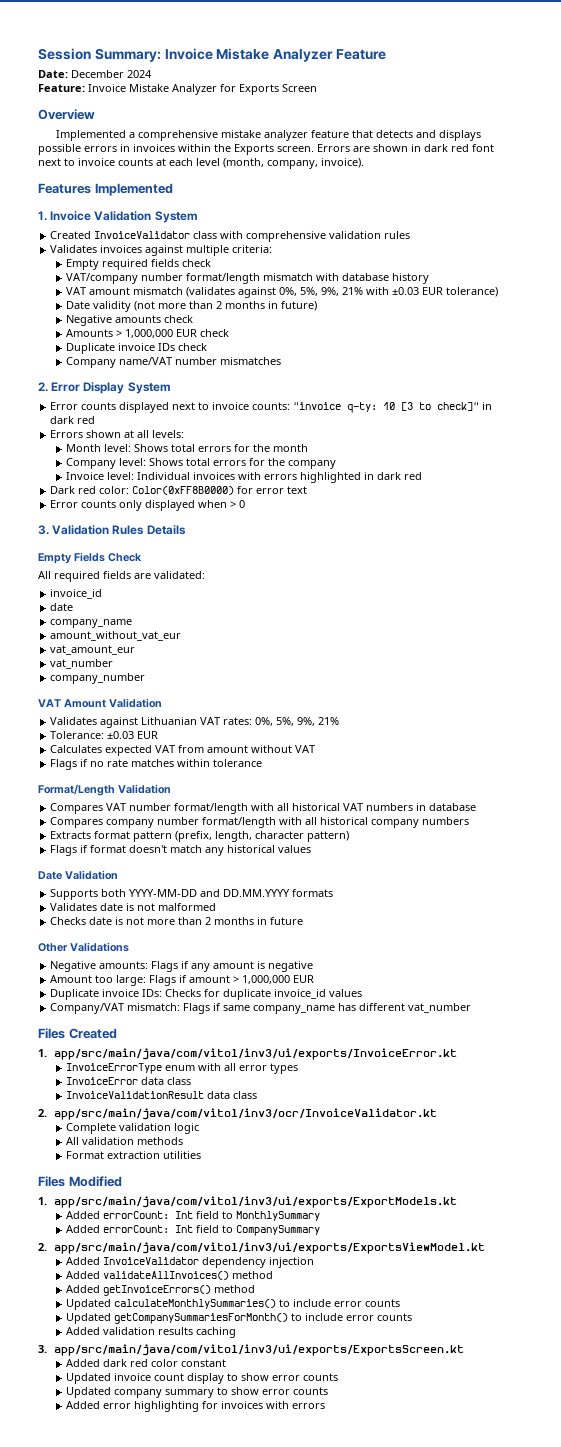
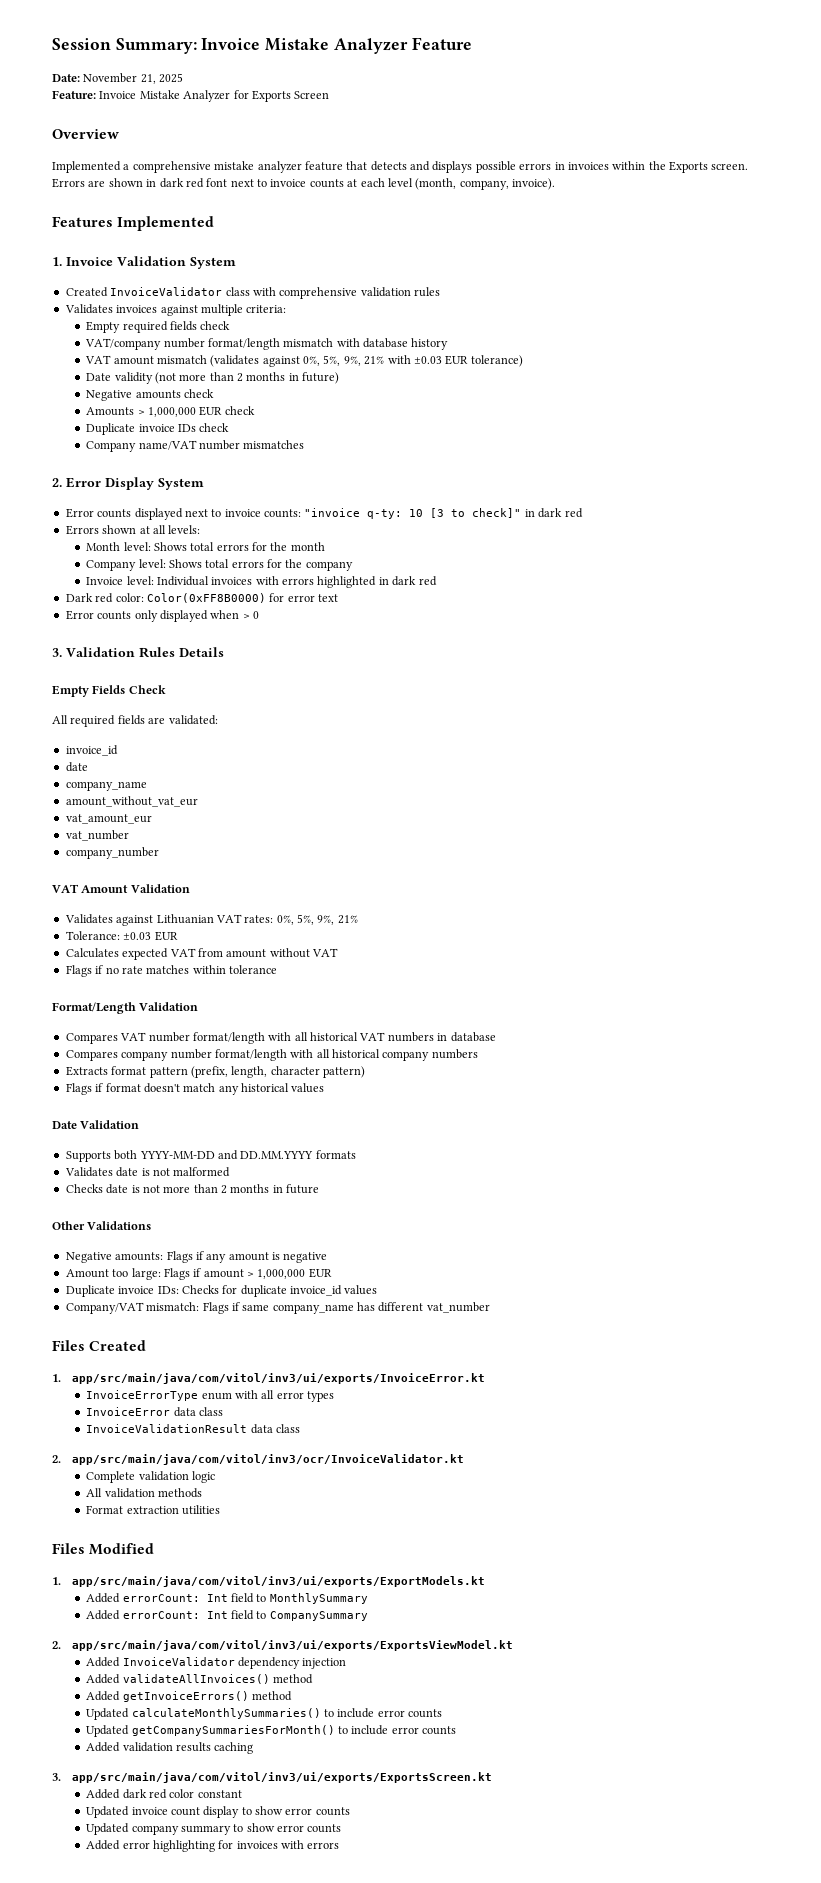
[71,70,152,78] December 2024 -> [83,73,184,84] November 21, 2025

